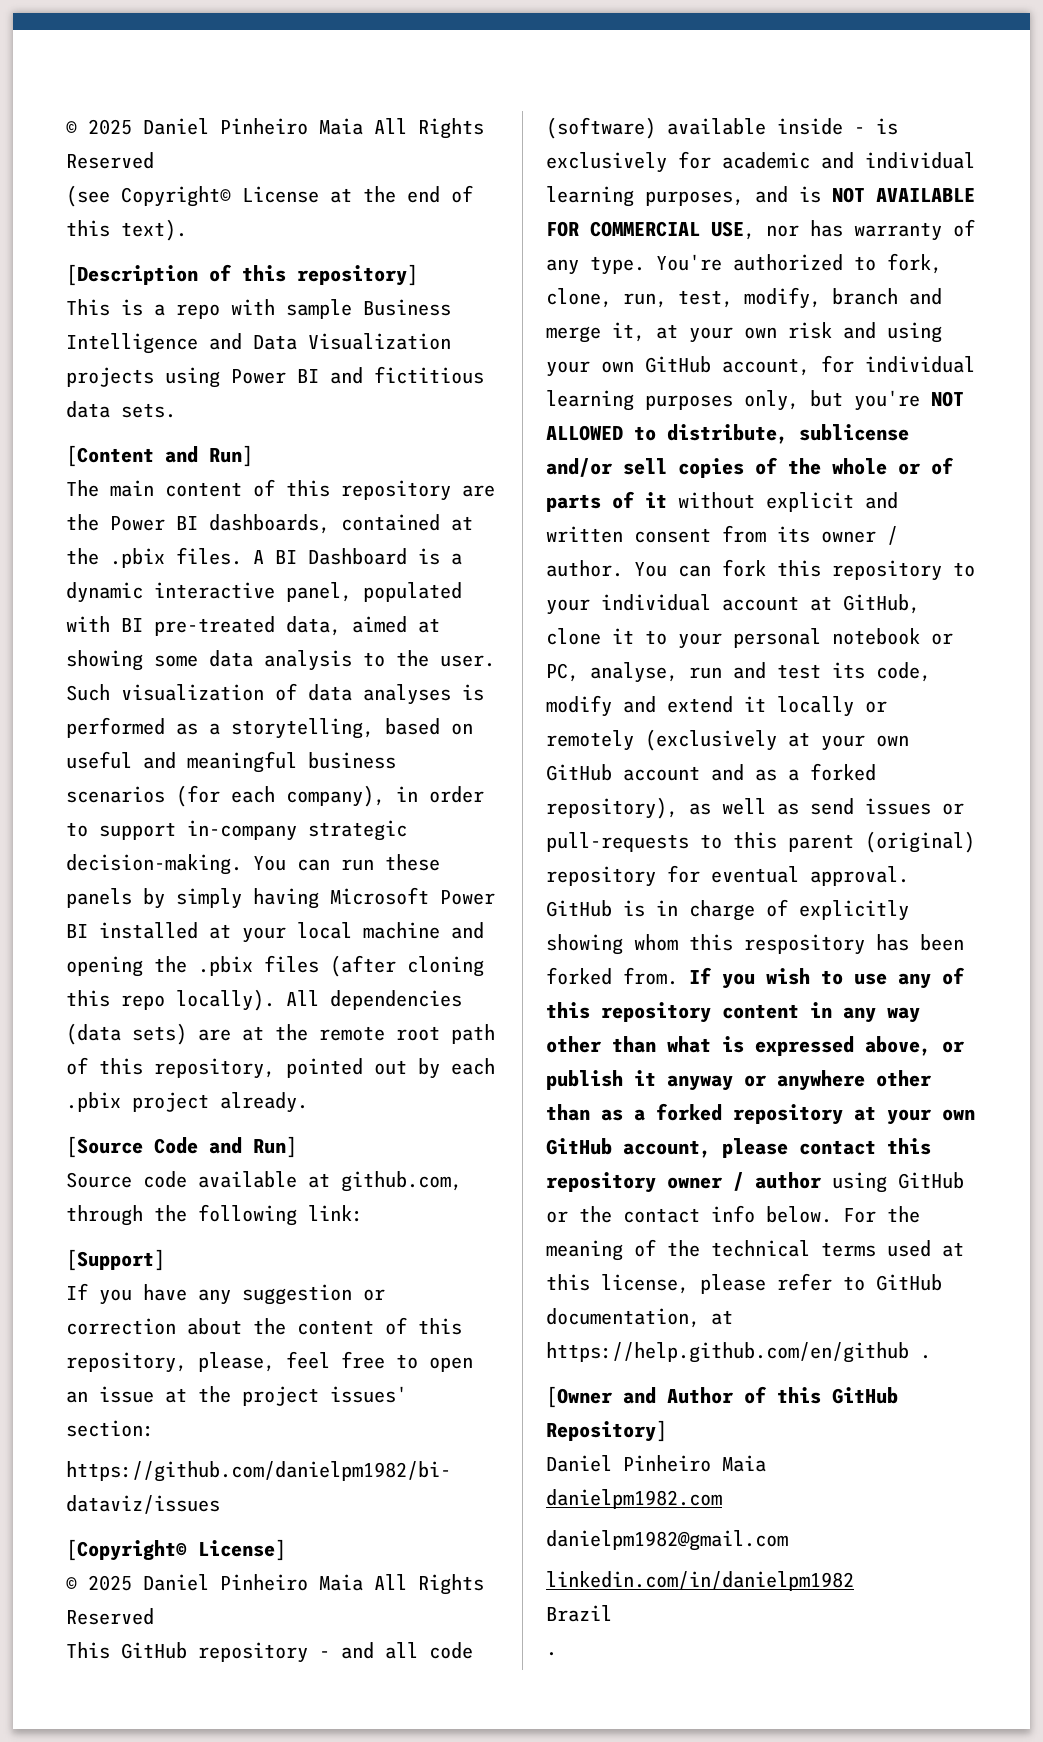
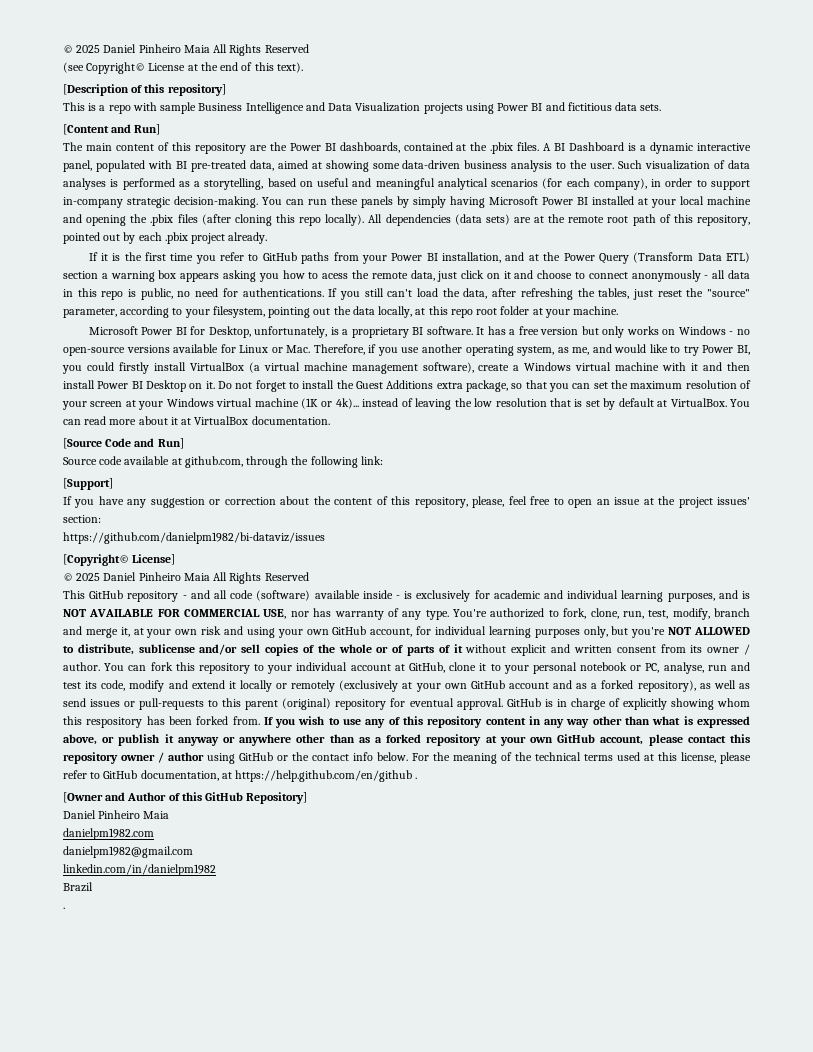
[209,650,253,667] data -> [402,160,508,169] data-driven business
[308,752,396,769] business -> [437,178,488,190] analytical
(308, 1102) none -> [88,252,751,264] [63,270,750,282] [63,288,750,300] [63,306,619,318] [88,326,750,338] [63,344,750,356] [62,362,751,374] [63,380,752,392] [62,398,750,410] [63,416,330,425] // If it is the first time you refer to GitHub paths from your Power BI installation, and at the Power Query (Transform Data ETL) section a warning box appears asking you how to acess the remote data, just click on it and choose to connect anonymously - all data in this repo is public, no need for authentications. If you still can't load the data, after refreshing the tables, just reset the "source" parameter, according to your filesystem, pointing out the data locally, at this repo root folder at your machine. // Microsoft Power BI for Desktop, unfortunately, is a proprietary BI software. It has a free version but only works on Windows - no open-source versions available for Linux or Mac. Therefore, if you use another operating system, as me, and would like to try Power BI, you could firstly install VirtualBox (a virtual machine management software), create a Windows virtual machine with it and then install Power BI Desktop on it. Do not forget to install the Guest Additions extra package, so that you can set the maximum resolution of your screen at your Windows virtual machine (1K or 4k)... instead of leaving the low resolution that is set by default at VirtualBox. You can read more about it at VirtualBox documentation.

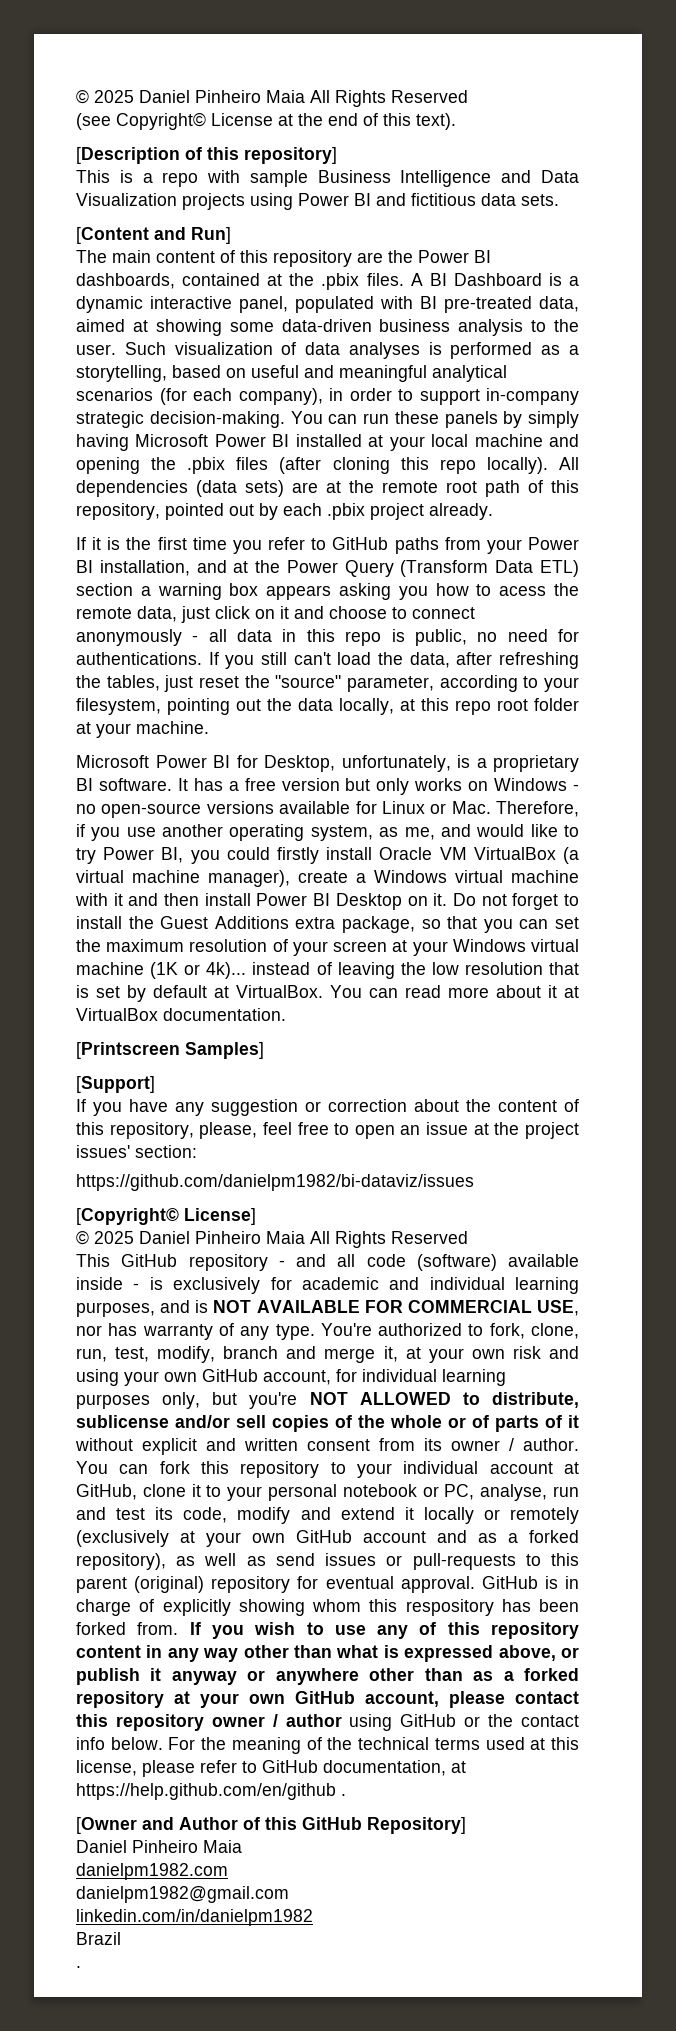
(186, 366) none -> [379,847,467,860] Oracle VM
[351,362,474,374] management software), -> [208,870,290,887] manager),
[63,438,184,449] [63,456,383,468] [Source Code and Run] // Source code available at github.com, through the following link: -> [76,1042,264,1059] [Printscreen Samples]

